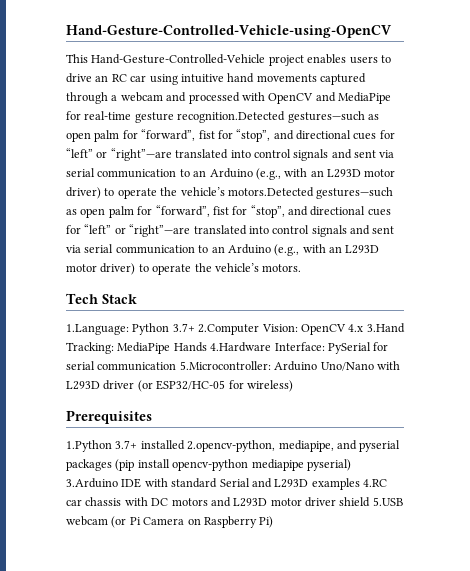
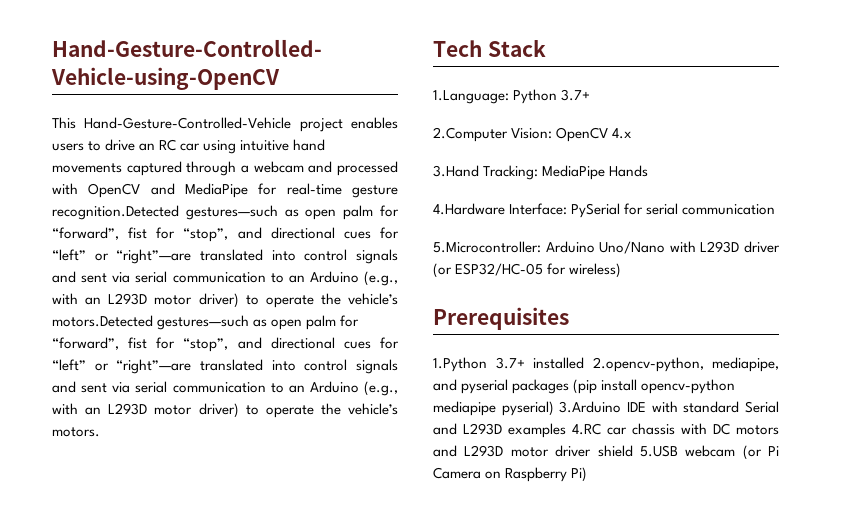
(195, 327) none -> (591, 95) //
(364, 328) none -> (633, 133) //
(207, 347) none -> (649, 171) //
(177, 366) none -> (776, 209) //

